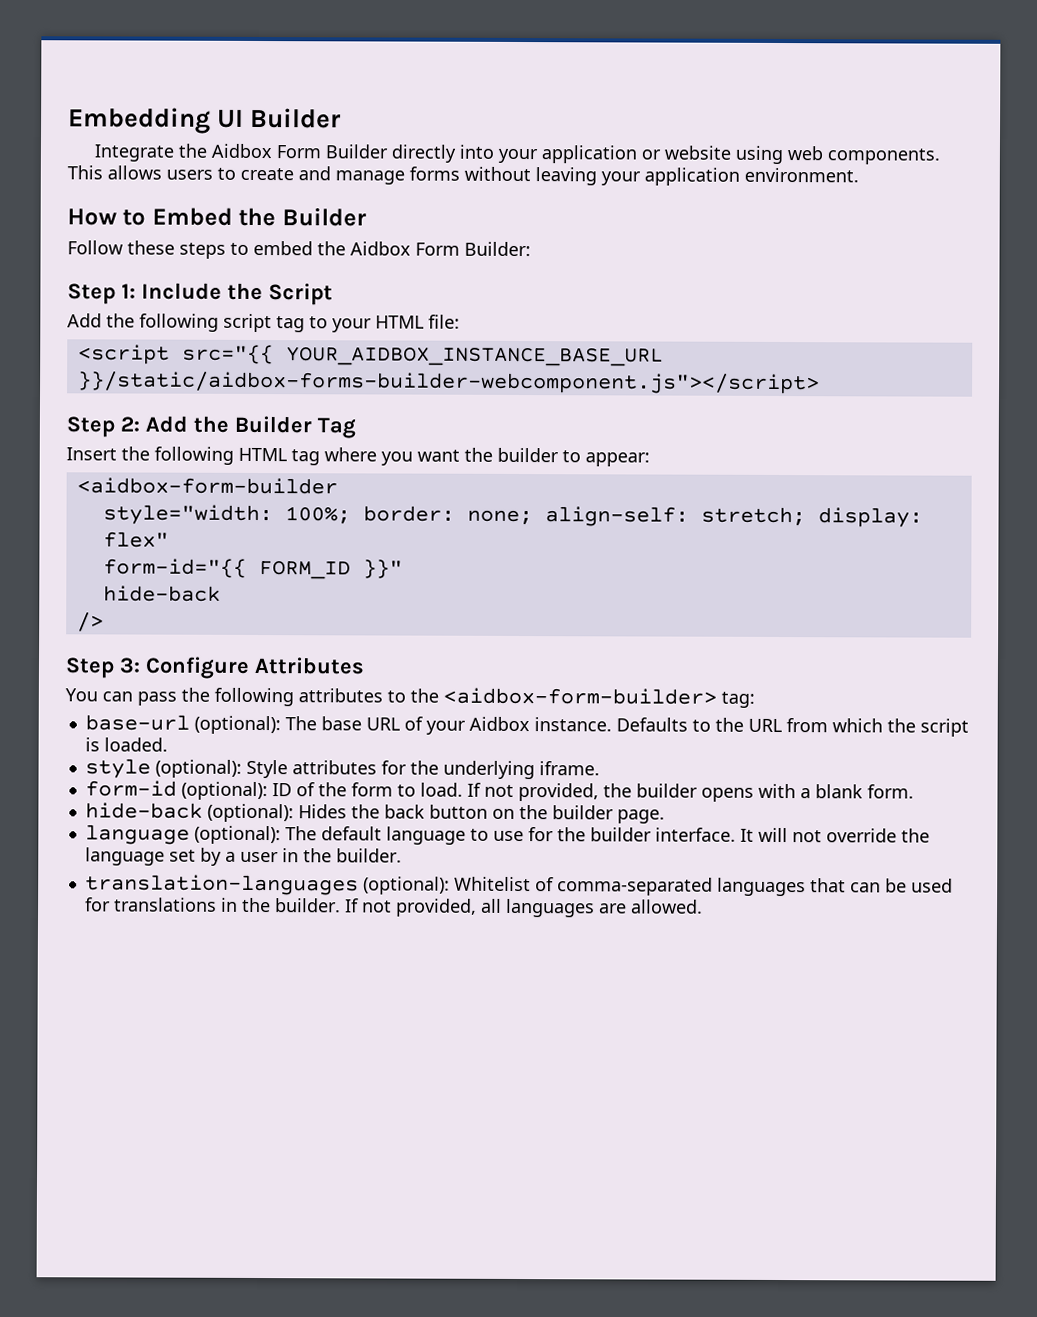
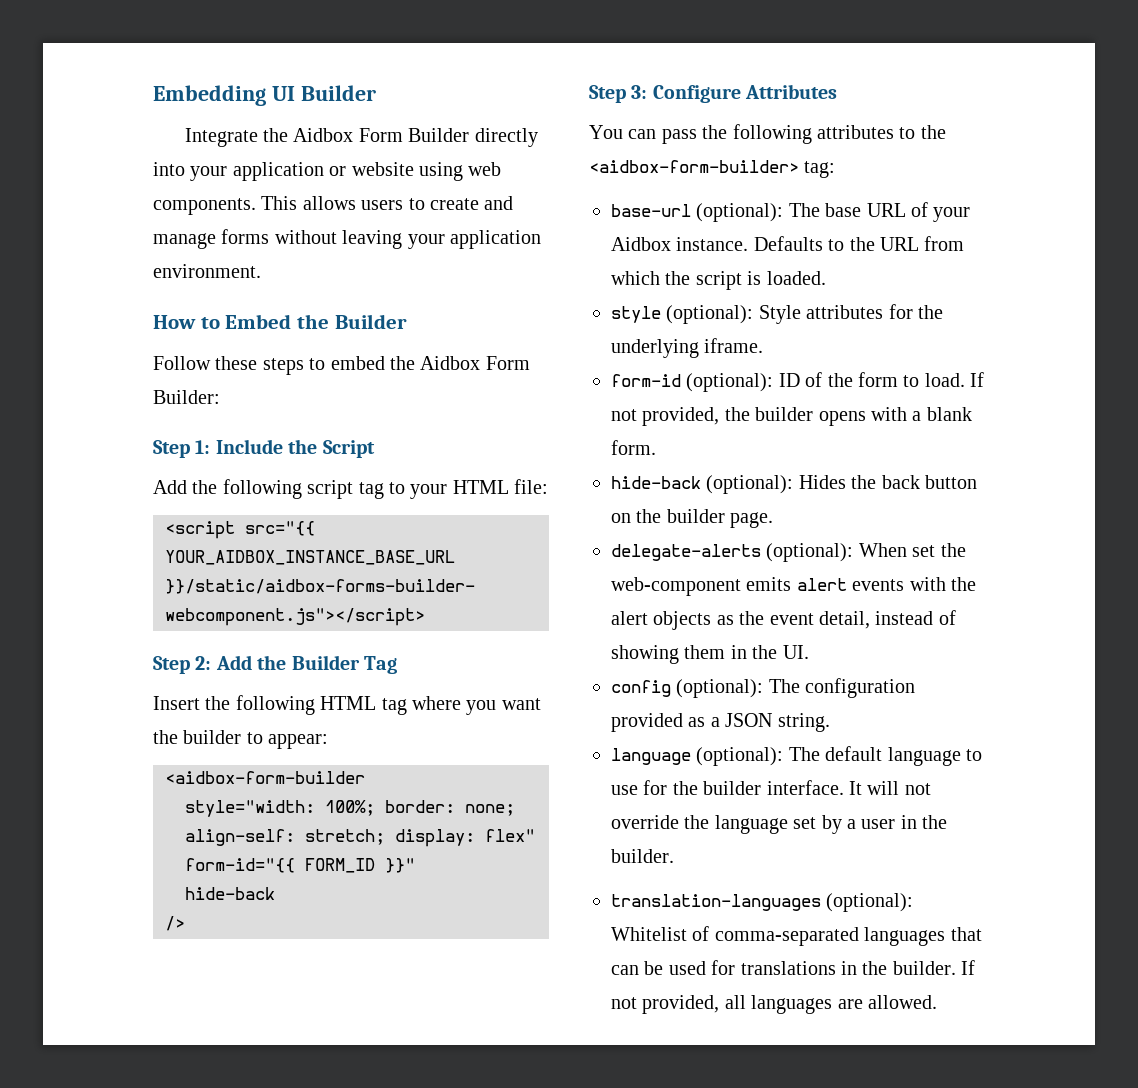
(665, 816) none -> [611,543,966,562] [611,577,976,596] [611,610,956,630] [611,645,809,664] [611,678,916,698] [611,713,830,732] // delegate-alerts (optional): When set the web-component emits alert events with the alert objects as the event detail, instead of showing them in the UI. // config (optional): The configuration provided as a JSON string.

